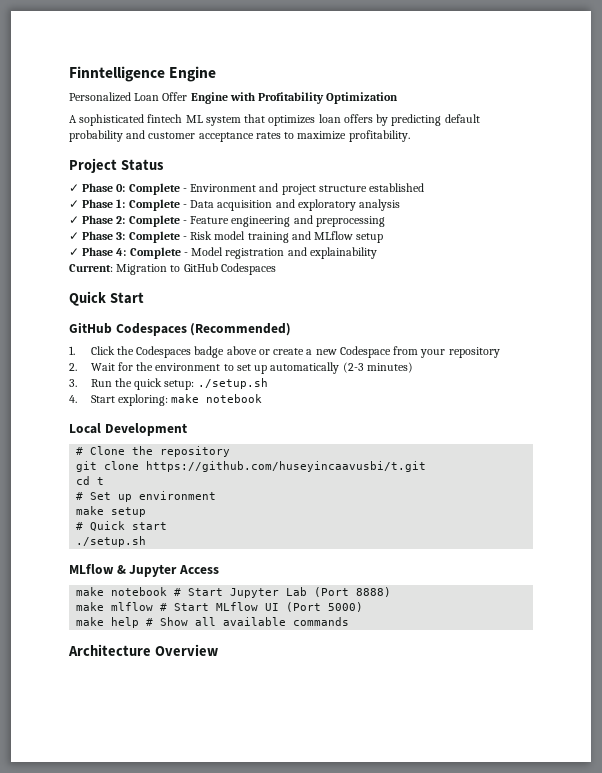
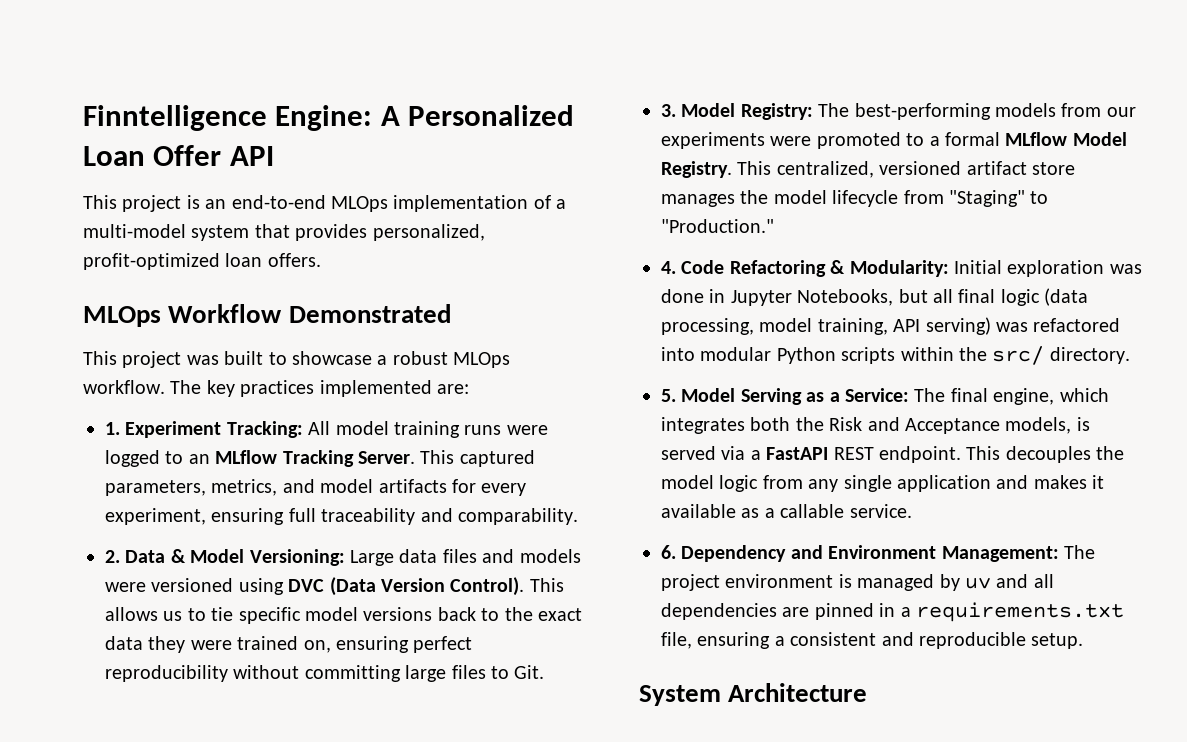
[169,66,217,82] Engine // -> [275,105,400,131] Engine: A
[190,92,399,104] [69,114,480,126] [69,130,410,142] [69,158,164,173] [69,183,425,195] [69,199,401,211] [69,215,385,227] [69,231,384,243] [69,247,377,259] [69,263,276,275] [69,291,144,306] [69,322,292,336] [69,346,500,358] [69,362,413,374] [69,378,268,390] [69,394,263,406] [69,423,187,436] [76,446,231,457] [76,461,427,472] [76,476,105,485] [76,491,217,502] [76,506,147,517] [76,521,168,531] [76,536,147,547] [69,564,219,577] [76,587,392,598] [76,602,364,612] [76,617,350,628] [68,644,218,656] Engine with Profitability Optimization // A sophisticated fintech ML system that optimizes loan offers by predicting default probability and customer acceptance rates to maximize profitability. // Project Status // ✓ Phase 0: Complete - Environment and project structure established // ✓ Phase 1: Complete - Data acquisition and exploratory analysis // ✓ Phase 2: Complete - Feature engineering and preprocessing // ✓ Phase 3: Complete - Risk model training and MLflow setup // ✓ Phase 4: Complete - Model registration and explainability // Current: Migration to GitHub Codespaces // Quick Start // GitHub Codespaces (Recommended) // 1. Click the Codespaces badge above or create a new Codespace from your repository // 2. Wait for the environment to set up automatically (2-3 minutes) // 3. Run the quick setup: ./setup.sh // 4. Start exploring: make notebook // Local Development // # Clone the repository // git clone https://github.com/huseyincaavusbi/t.git // cd t // # Set up environment // make setup // # Quick start // ./setup.sh // MLflow & Jupyter Access // make notebook # Start Jupyter Lab (Port 8888) // make mlflow # Start MLflow UI (Port 5000) // make help # Show all available commands // Architecture Overview -> [229,146,274,166] [83,195,567,212] [83,224,485,241] [83,253,321,270] [83,304,451,327] [83,351,511,368] [83,380,469,397] [105,421,548,438] [105,450,535,467] [105,479,527,496] [105,508,578,525] [105,549,581,566] [105,577,564,596] [105,607,582,624] [105,636,473,653] [105,665,545,682] [661,103,1136,120] [661,132,1127,149] [661,161,1075,178] [661,190,1049,207] [661,219,774,233] [661,260,1142,277] [661,288,1089,306] [661,317,1121,335] [661,346,1130,365] [661,388,1109,405] [661,417,1090,434] [661,446,1125,463] [661,475,1105,492] [661,504,912,518] [661,545,1095,562] [661,574,1054,591] [661,602,1124,622] [661,632,1084,649] [639,683,868,706] API // This project is an end-to-end MLOps implementation of a multi-model system that provides personalized, profit-optimized loan offers. // MLOps Workflow Demonstrated // This project was built to showcase a robust MLOps workflow. The key practices implemented are: // 1. Experiment Tracking: All model training runs were logged to an MLflow Tracking Server. This captured parameters, metrics, and model artifacts for every experiment, ensuring full traceability and comparability. // 2. Data & Model Versioning: Large data files and models were versioned using DVC (Data Version Control). This allows us to tie specific model versions back to the exact data they were trained on, ensuring perfect reproducibility without committing large files to Git. // 3. Model Registry: The best-performing models from our experiments were promoted to a formal MLflow Model Registry. This centralized, versioned artifact store manages the model lifecycle from "Staging" to "Production." // 4. Code Refactoring & Modularity: Initial exploration was done in Jupyter Notebooks, but all final logic (data processing, model training, API serving) was refactored into modular Python scripts within the src/ directory. // 5. Model Serving as a Service: The final engine, which integrates both the Risk and Acceptance models, is served via a FastAPI REST endpoint. This decouples the model logic from any single application and makes it available as a callable service. // 6. Dependency and Environment Management: The project environment is managed by uv and all dependencies are pinned in a requirements.txt file, ensuring a consistent and reproducible setup. // System Architecture

